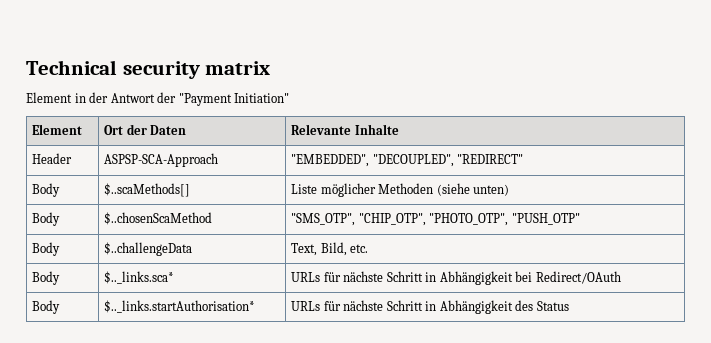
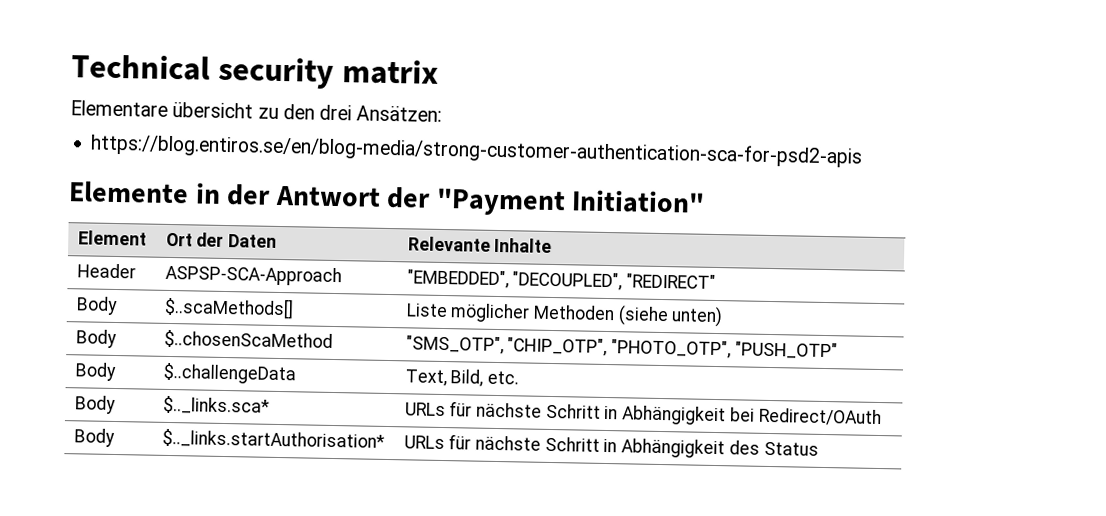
[26,92,72,103] Element -> [70,100,443,122] [90,133,864,168] [68,181,189,204] Elementare übersicht zu den drei Ansätzen: // https://blog.entiros.se/en/blog-media/strong-customer-authentication-sca-for-psd2-apis // Elemente

